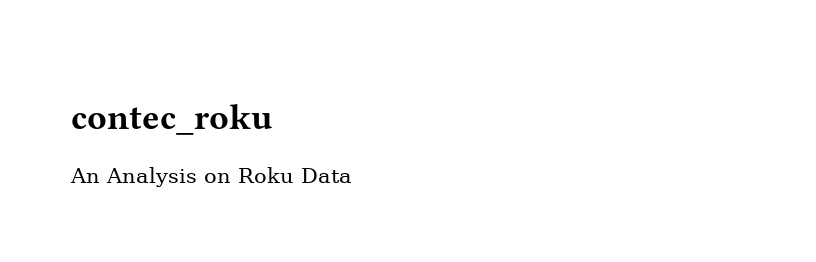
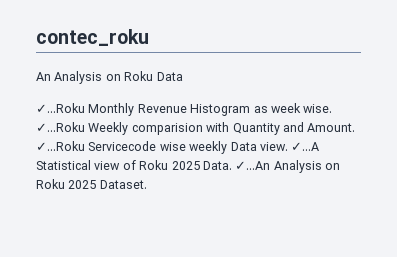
(352, 175) none -> [36,103,333,116] [36,122,356,135] [36,141,320,154] [36,160,340,173] [36,179,147,189] // ✓...Roku Monthly Revenue Histogram as week wise. ✓...Roku Weekly comparision with Quantity and Amount. ✓...Roku Servicecode wise weekly Data view. ✓...A Statistical view of Roku 2025 Data. ✓...An Analysis on Roku 2025 Dataset.

